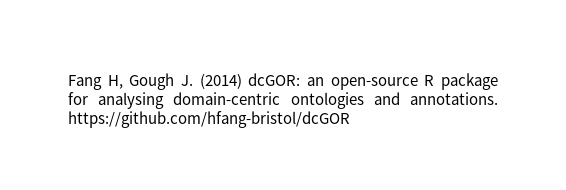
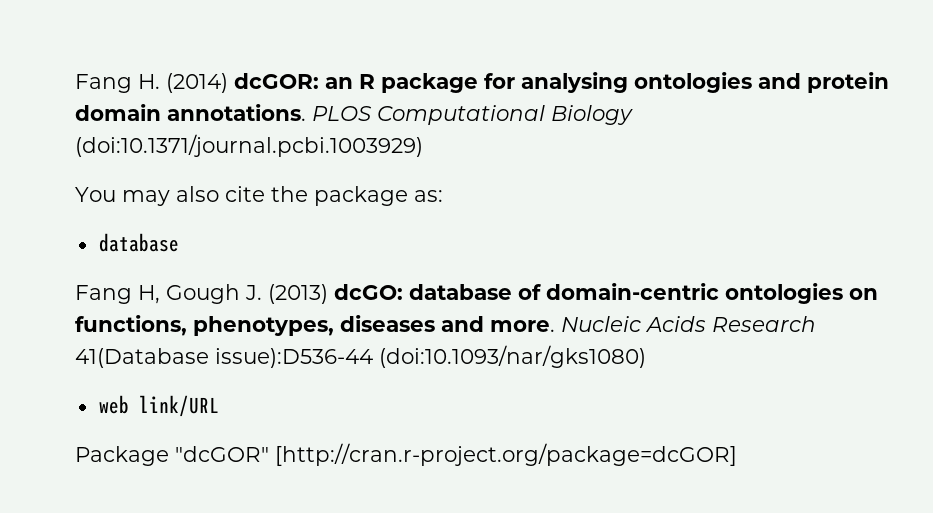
[68,73,499,90] [68,92,498,109] [68,111,350,128] Fang H, Gough J. (2014) dcGOR: an open-source R package for analysing domain-centric ontologies and annotations. https://github.com/hfang-bristol/dcGOR -> [75,72,889,93] [75,104,633,125] [75,134,423,157] [75,186,443,206] [98,233,179,252] [75,283,878,304] [75,315,816,336] [75,345,646,368] [98,395,219,417] [75,443,737,466] Fang H. (2014) dcGOR: an R package for analysing ontologies and protein domain annotations. PLOS Computational Biology (doi:10.1371/journal.pcbi.1003929) // You may also cite the package as: // database // Fang H, Gough J. (2013) dcGO: database of domain-centric ontologies on functions, phenotypes, diseases and more. Nucleic Acids Research 41(Database issue):D536-44 (doi:10.1093/nar/gks1080) // web link/URL // Package "dcGOR" [http://cran.r-project.org/package=dcGOR]

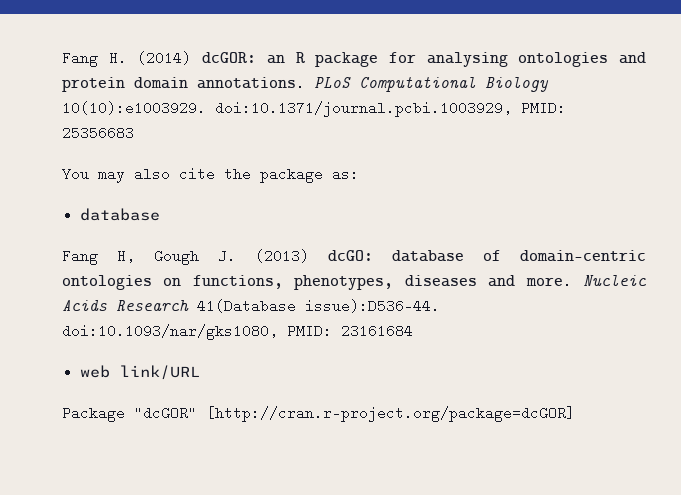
[312,106,372,121] PLOS -> [314,77,351,88] PLoS
[75,134,423,157] (doi:10.1371/journal.pcbi.1003929) -> [62,101,566,117] [62,126,134,140] 10(10):e1003929. doi:10.1371/journal.pcbi.1003929, PMID: 25356683
[215,345,646,368] issue):D536-44 (doi:10.1093/nar/gks1080) -> [305,299,440,313] [62,324,413,340] issue):D536-44. doi:10.1093/nar/gks1080, PMID: 23161684

